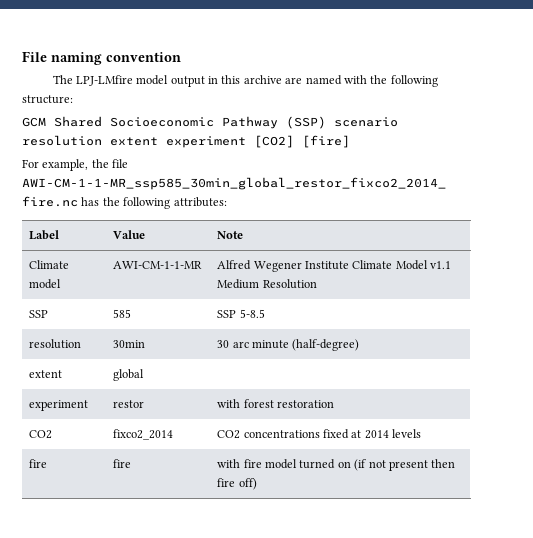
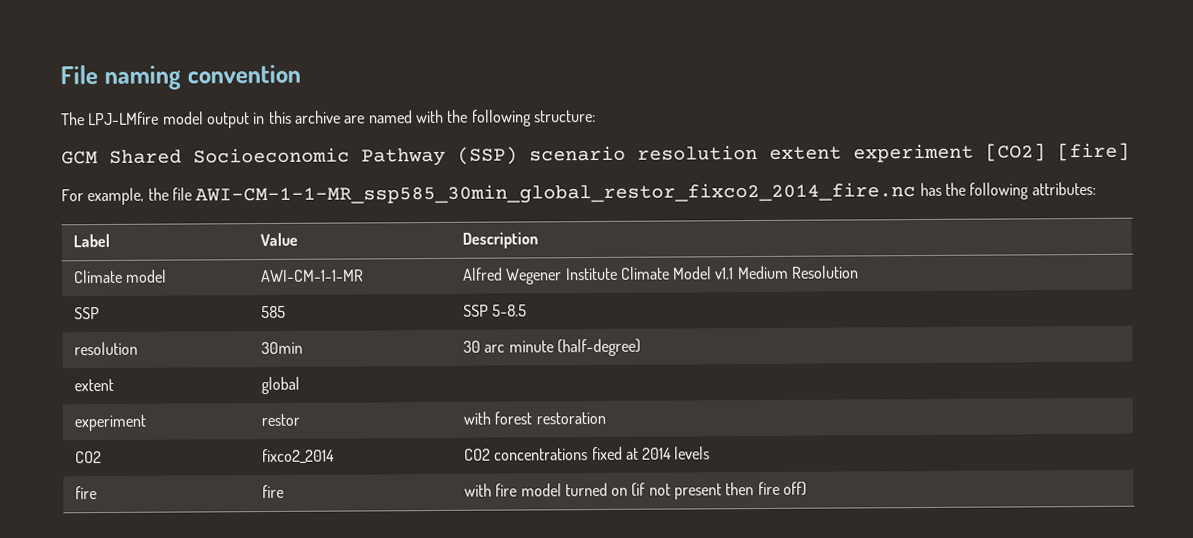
[217,231,244,239] Note -> [461,232,538,249] Description

